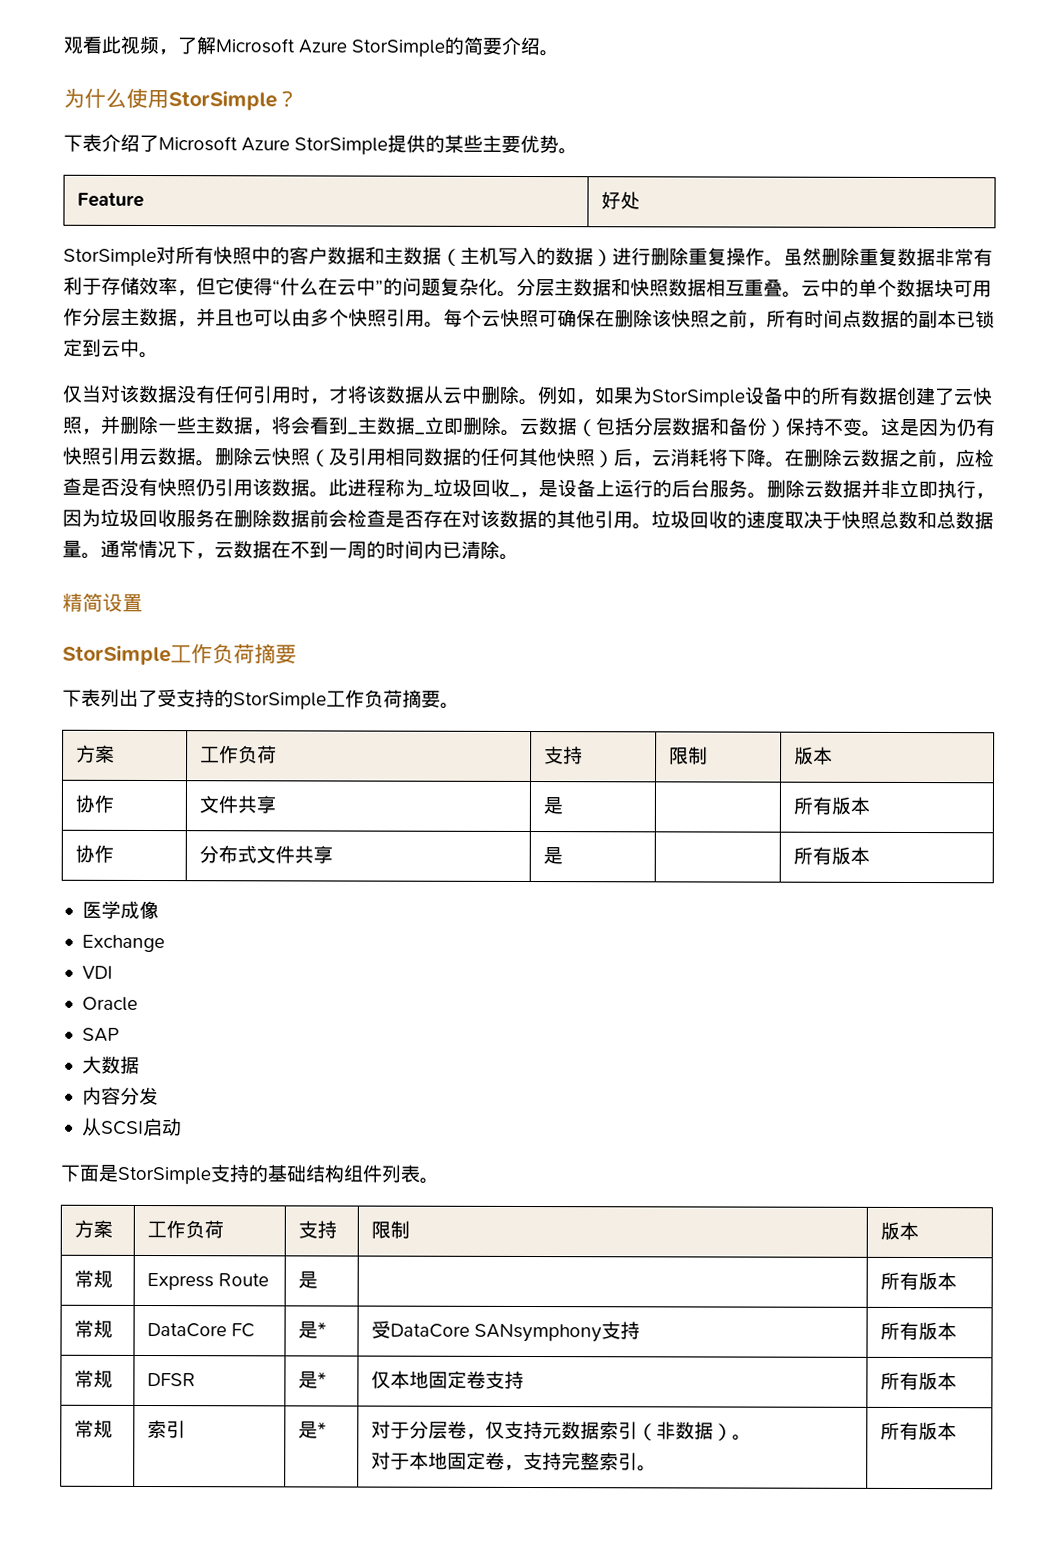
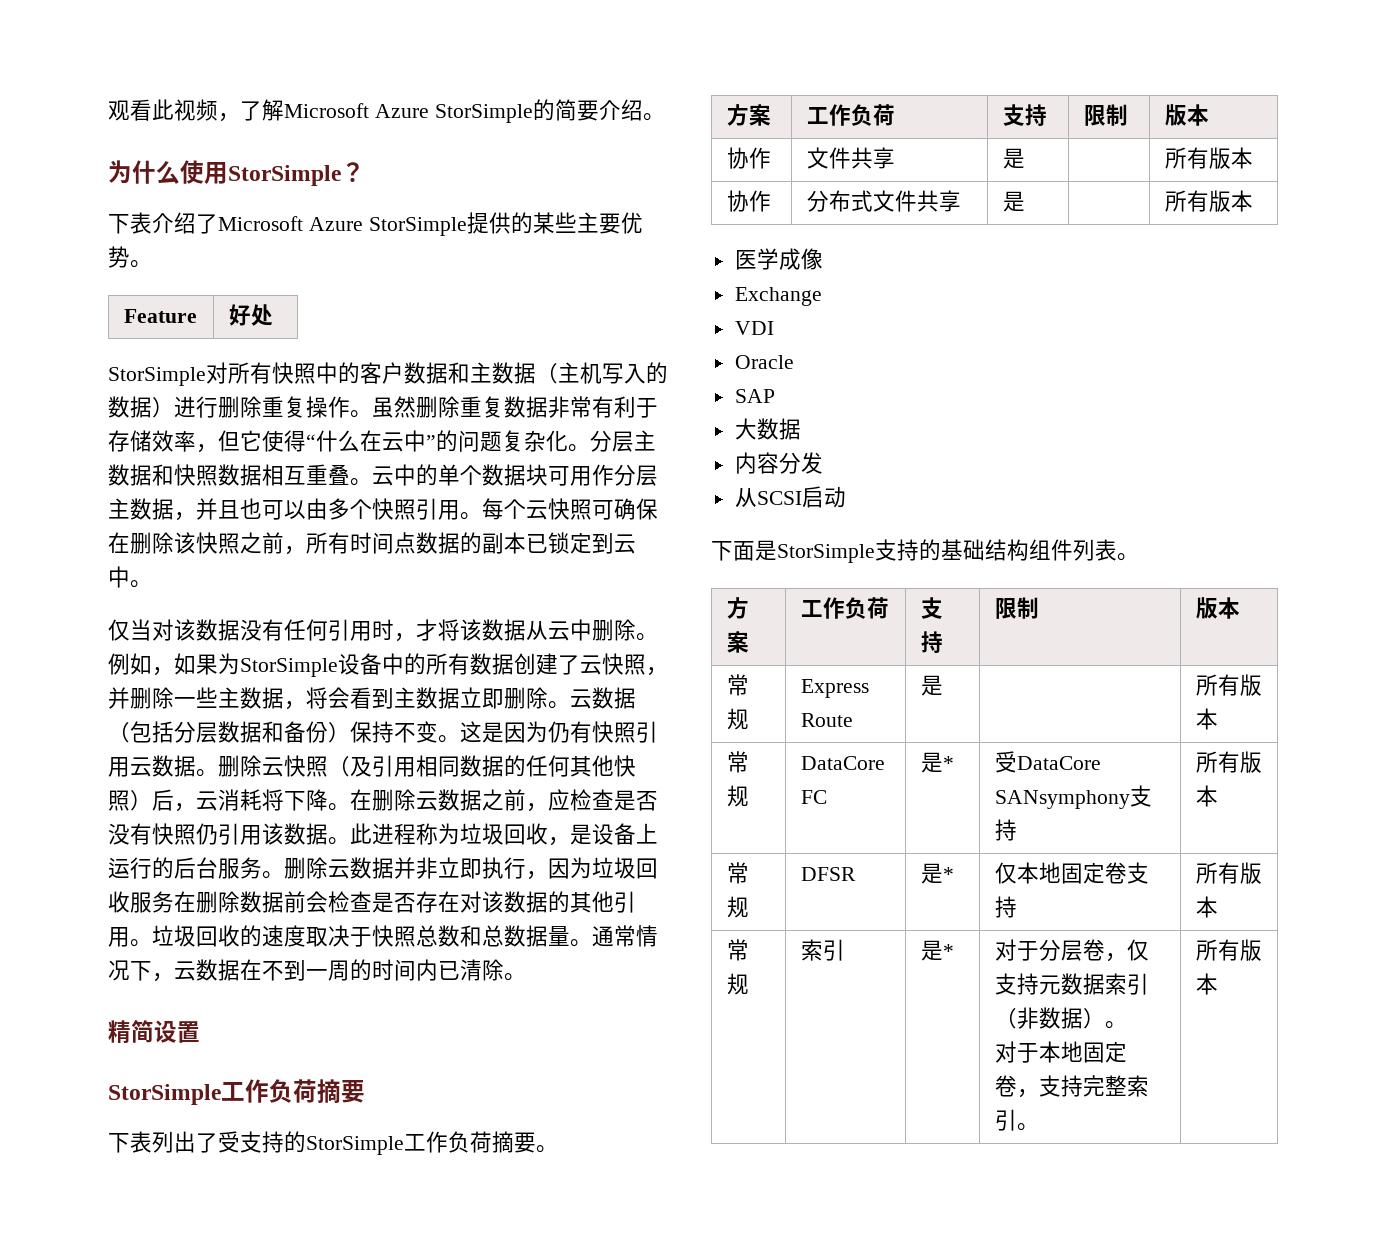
[347,416,425,435] _主数据_ -> [394,687,460,709] 主数据
[423,478,520,497] _垃圾回收_ -> [460,823,548,845] 垃圾回收

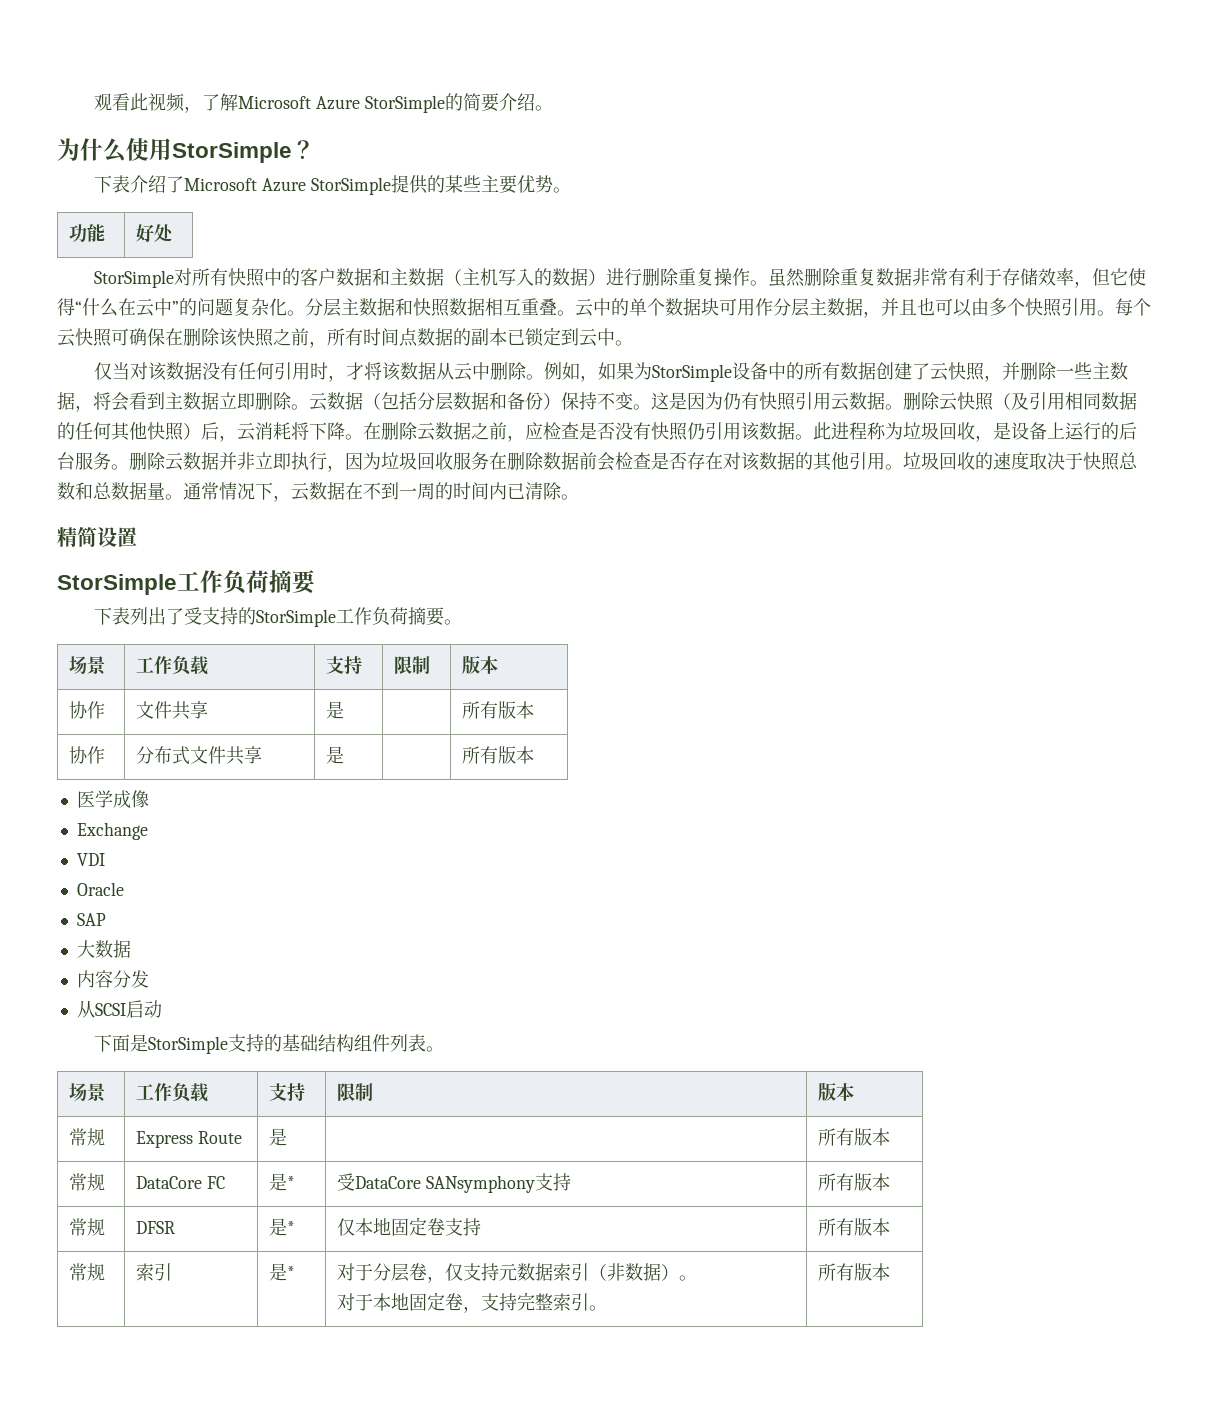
[123,309,197,323] Feature -> [69,224,106,242] 功能
[726,104,771,126] [806,104,895,126] 方案 | 工作负荷 -> [69,656,107,675] [136,655,210,675] 场景 | 工作负载
[726,597,749,619] [726,631,749,653] [800,597,889,619] 方案 | 工作负荷 -> [69,1083,107,1102] [136,1082,210,1102] 场景 | 工作负载

